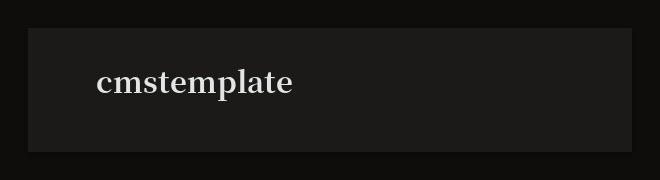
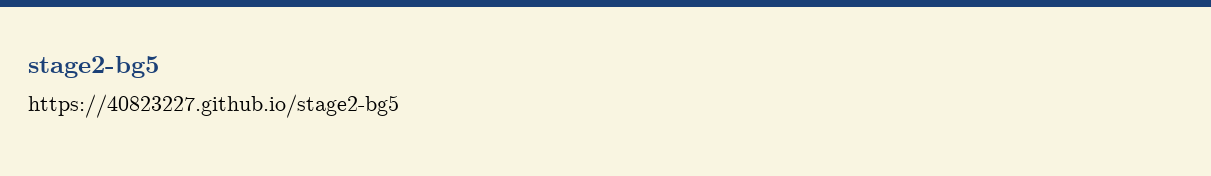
[96,68,293,101] cmstemplate -> [28,56,159,78] [28,94,399,118] stage2-bg5 // https://40823227.github.io/stage2-bg5

